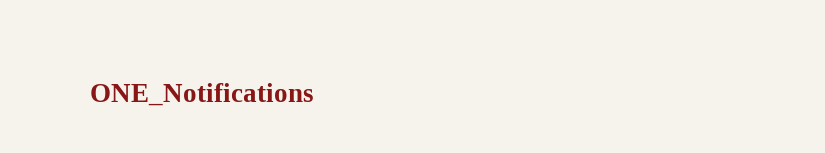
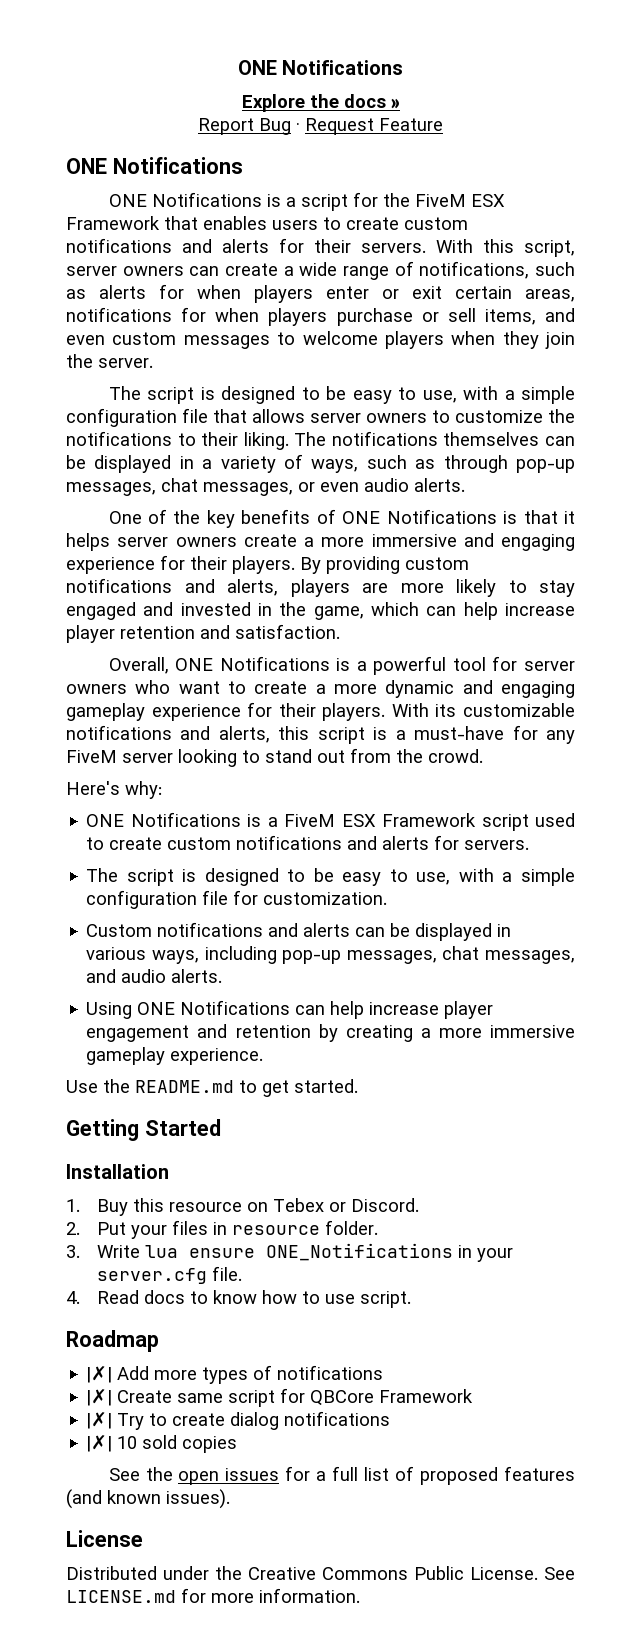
[90,83,314,106] ONE_Notifications -> [237,60,404,75] [241,94,400,112] [198,118,443,135] [66,157,243,174] [108,192,505,211] [66,216,468,230] [66,238,575,257] [66,261,575,280] [66,284,575,303] [66,307,575,326] [66,331,575,349] [66,354,153,368] [108,386,575,404] [66,408,575,427] [66,431,575,450] [66,454,575,473] [66,478,465,496] [108,509,575,528] [66,533,575,551] [66,555,469,574] [66,578,575,597] [66,602,575,620] [66,624,340,643] [108,656,575,675] [66,680,575,698] [66,702,575,721] [66,725,576,744] [66,748,483,767] [66,781,162,799] [86,812,575,831] [86,835,530,850] [86,868,575,886] [86,890,388,909] [86,922,512,941] [86,946,575,964] [86,969,223,983] [86,1000,494,1019] [86,1024,575,1042] [86,1047,264,1065] [66,1079,358,1097] [66,1119,221,1141] [66,1164,169,1179] [66,1198,420,1216] [66,1220,379,1239] [66,1243,514,1262] [97,1266,243,1284] [66,1290,412,1308] [66,1330,159,1352] [86,1365,384,1384] [86,1388,474,1407] [86,1411,391,1430] [86,1435,238,1453] [108,1466,575,1485] [66,1489,230,1509] [66,1530,143,1547] [66,1566,575,1580] [66,1588,360,1603] ONE Notifications // Explore the docs » // Report Bug · Request Feature // ONE Notifications // ONE Notifications is a script for the FiveM ESX Framework that enables users to create custom notifications and alerts for their servers. With this script, server owners can create a wide range of notifications, such as alerts for when players enter or exit certain areas, notifications for when players purchase or sell items, and even custom messages to welcome players when they join the server. // The script is designed to be easy to use, with a simple configuration file that allows server owners to customize the notifications to their liking. The notifications themselves can be displayed in a variety of ways, such as through pop-up messages, chat messages, or even audio alerts. // One of the key benefits of ONE Notifications is that it helps server owners create a more immersive and engaging experience for their players. By providing custom notifications and alerts, players are more likely to stay engaged and invested in the game, which can help increase player retention and satisfaction. // Overall, ONE Notifications is a powerful tool for server owners who want to create a more dynamic and engaging gameplay experience for their players. With its customizable notifications and alerts, this script is a must-have for any FiveM server looking to stand out from the crowd. // Here's why: // ONE Notifications is a FiveM ESX Framework script used to create custom notifications and alerts for servers. // The script is designed to be easy to use, with a simple configuration file for customization. // Custom notifications and alerts can be displayed in various ways, including pop-up messages, chat messages, and audio alerts. // Using ONE Notifications can help increase player engagement and retention by creating a more immersive gameplay experience. // Use the README.md to get started. // Getting Started // Installation // 1. Buy this resource on Tebex or Discord. // 2. Put your files in resource folder. // 3. Write lua ensure ONE_Notifications in your server.cfg file. // 4. Read docs to know how to use script. // Roadmap // |✗| Add more types of notifications // |✗| Create same script for QBCore Framework // |✗| Try to create dialog notifications // |✗| 10 sold copies // See the open issues for a full list of proposed features (and known issues). // License // Distributed under the Creative Commons Public License. See LICENSE.md for more information.

